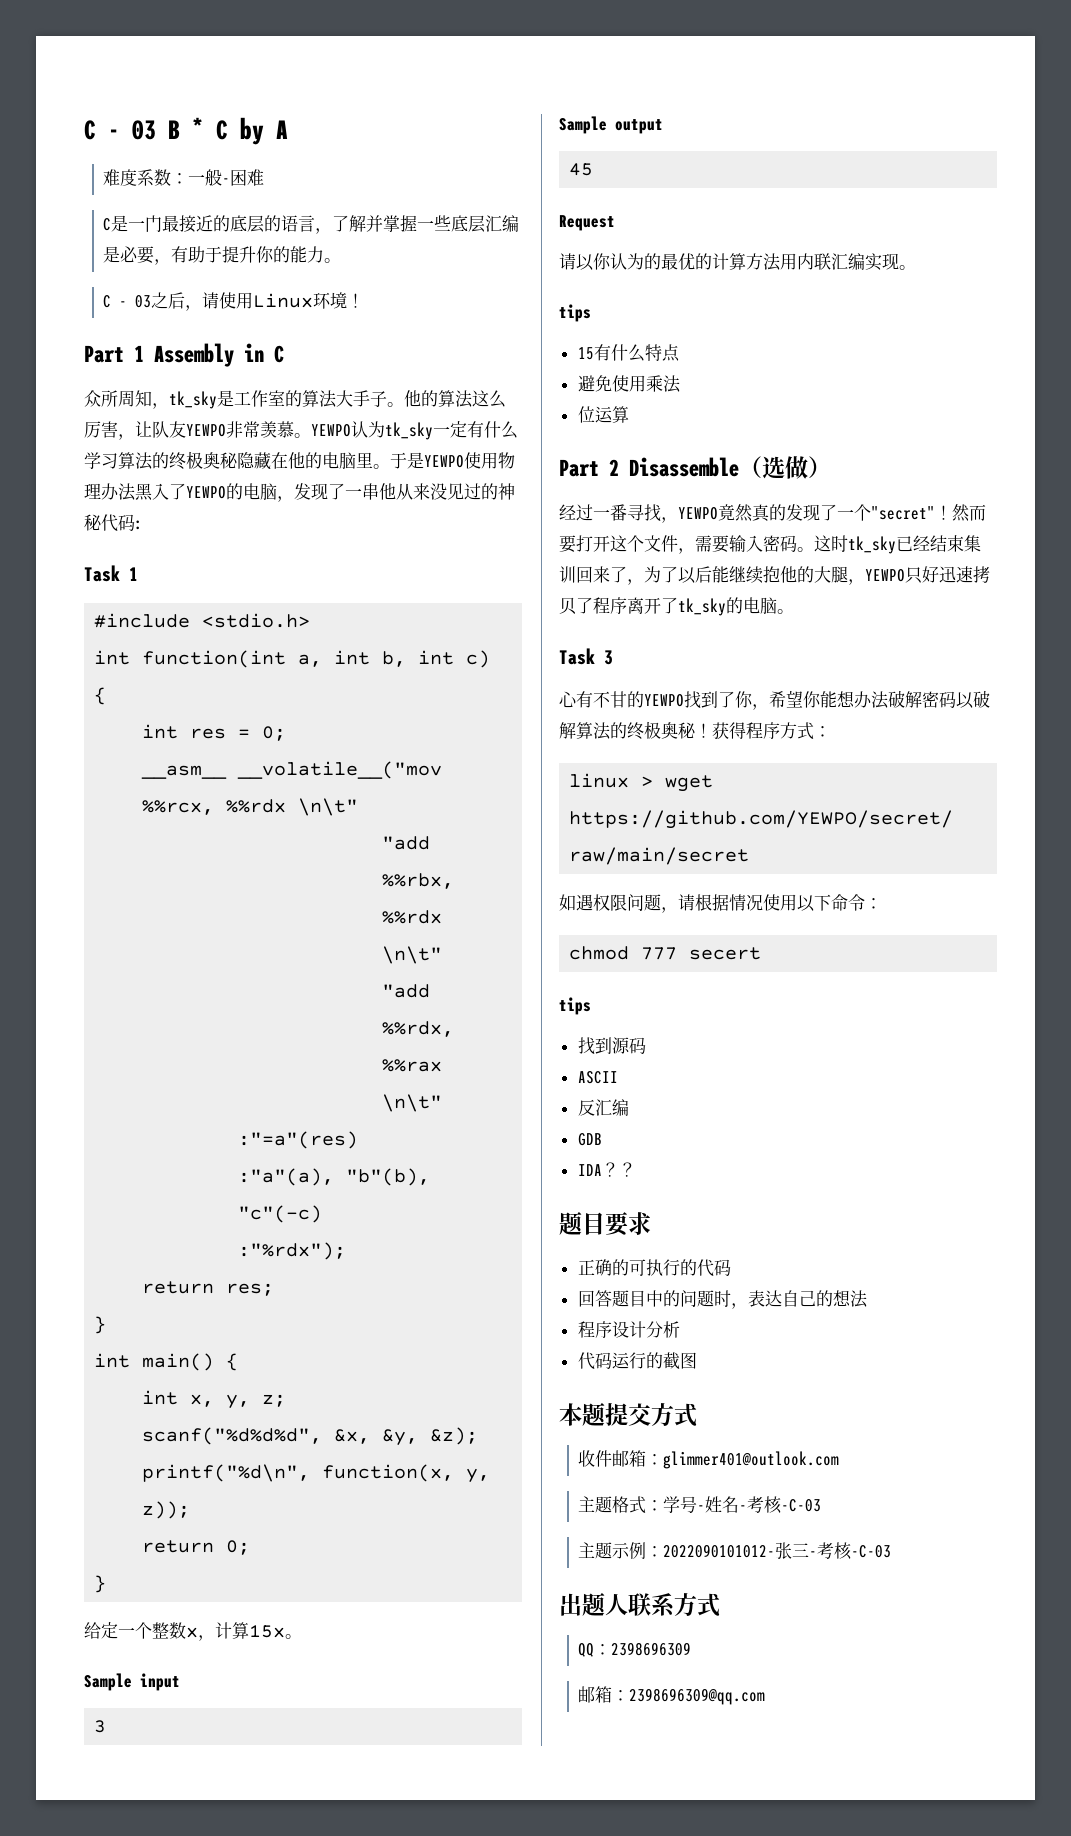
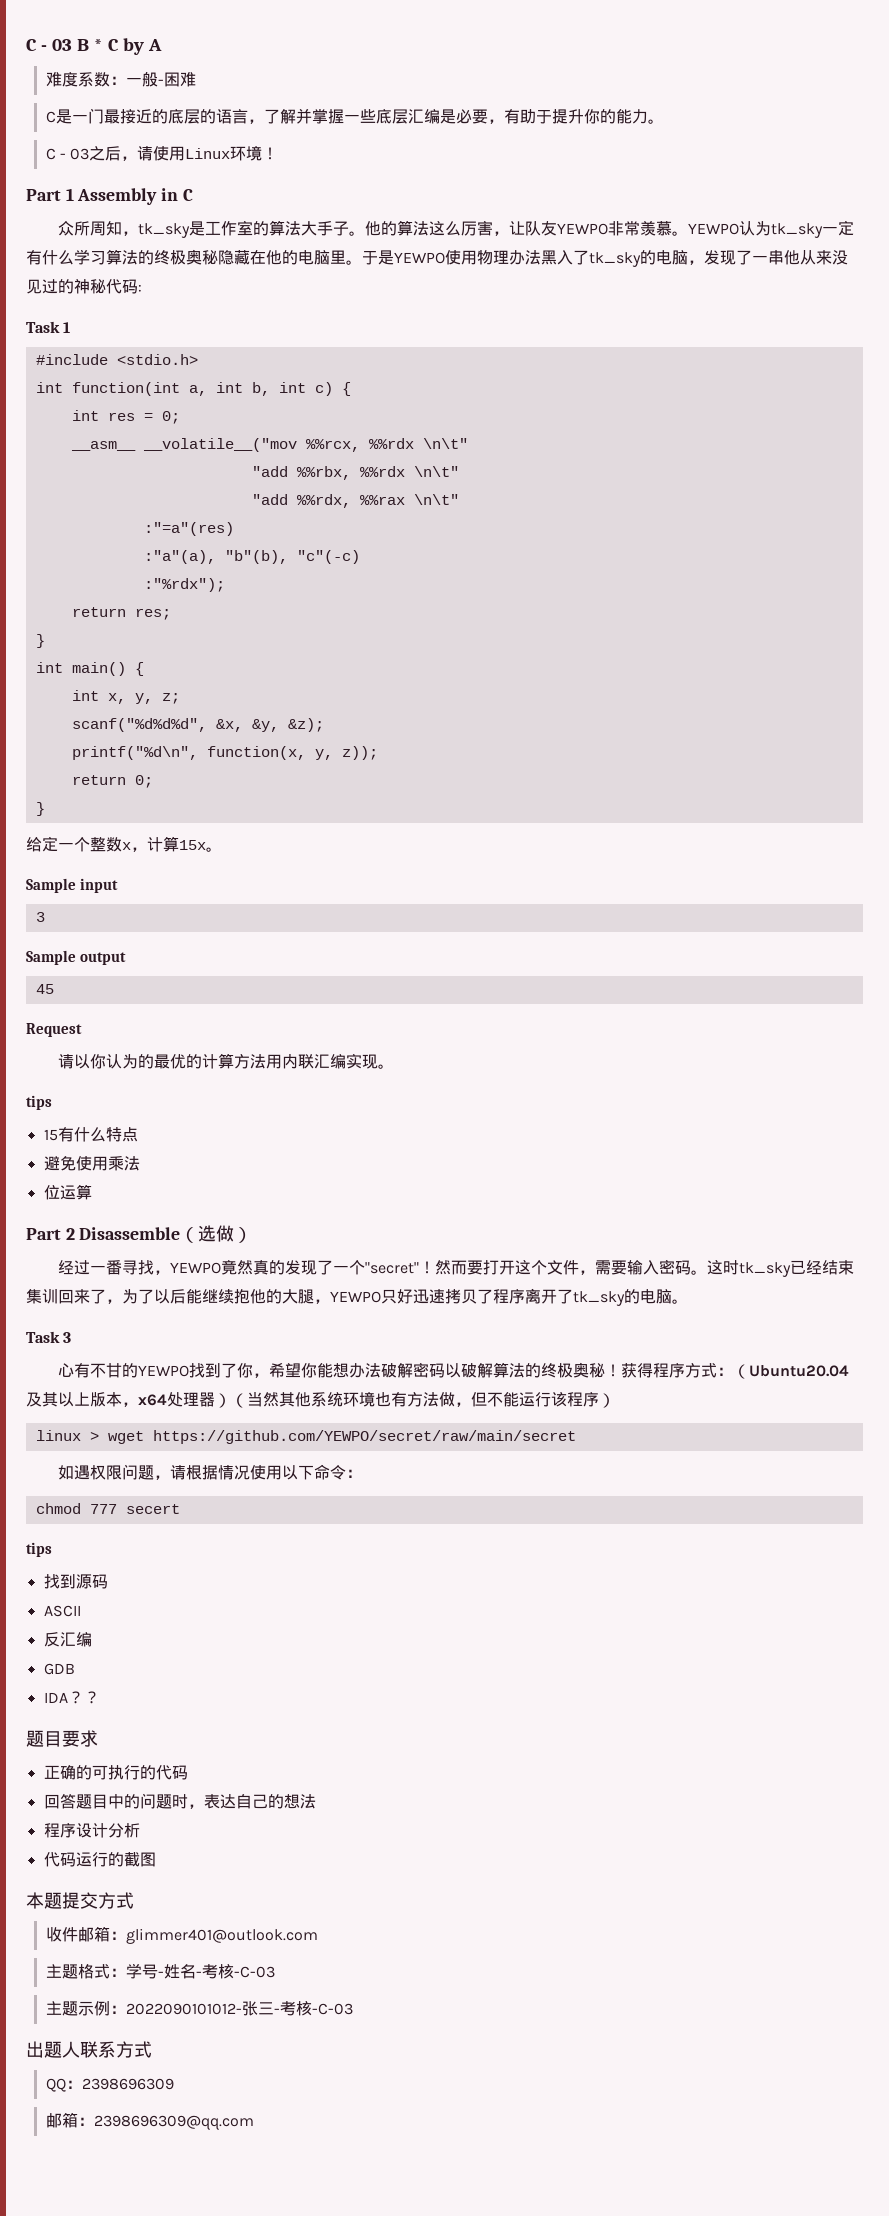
[186,486,226,499] YEWPO -> [589,252,641,267] tk_sky
(831, 731) none -> [732,1364,849,1379] [26,1391,615,1408] （Ubuntu20.04及其以上版本，x64处理器）（当然其他系统环境也有方法做，但不能运行该程序）

